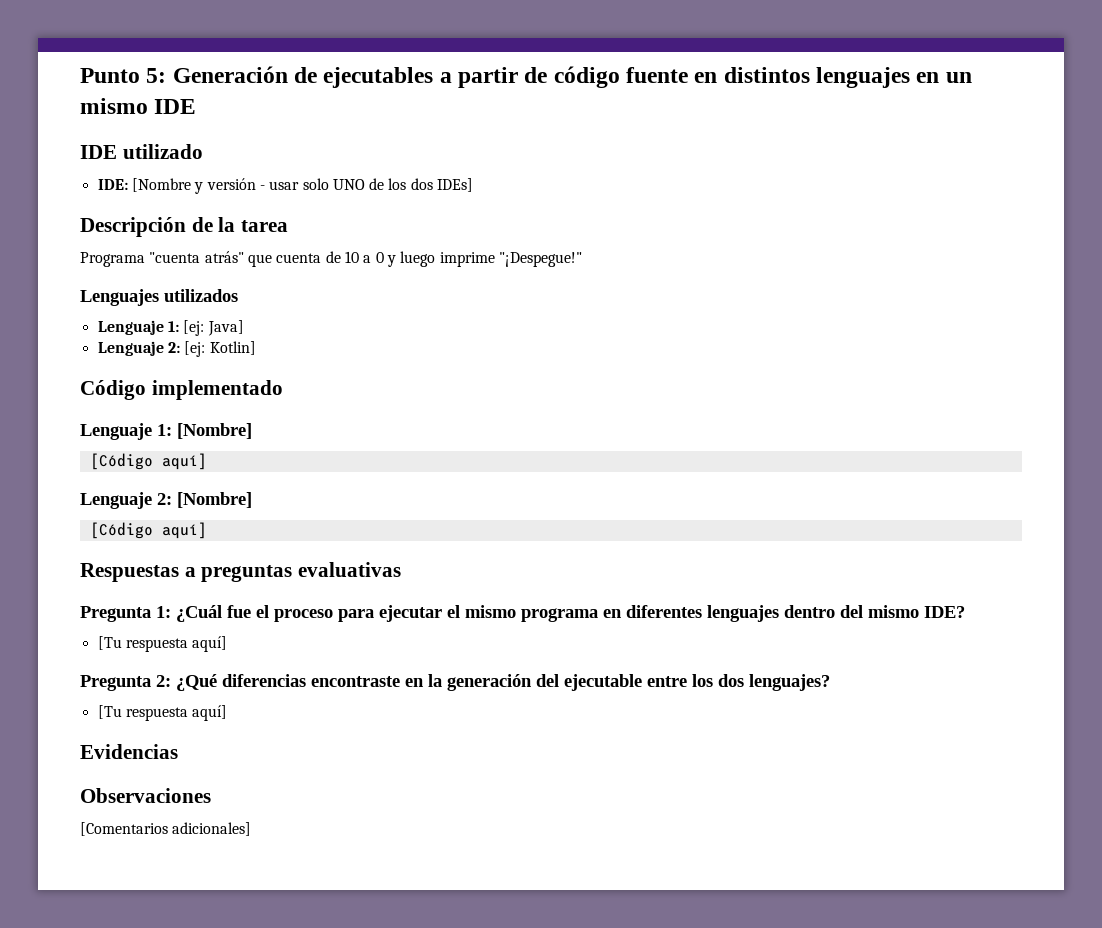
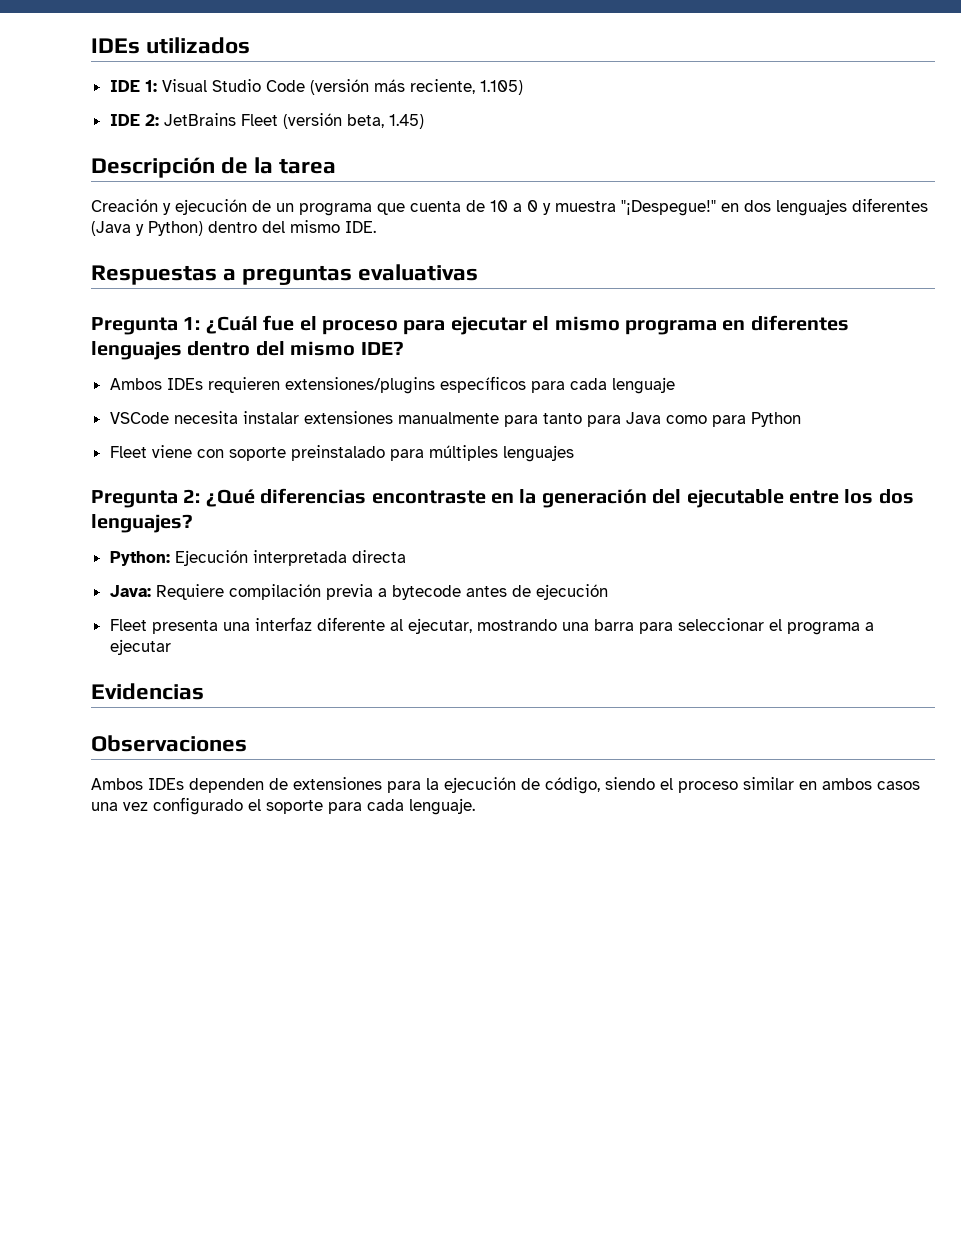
[80,66,972,88] [80,98,197,114] [80,144,203,159] [97,178,474,194] [80,217,289,237] [80,251,244,267] Punto 5: Generación de ejecutables a partir de código fuente en distintos lenguajes en un mismo IDE // IDE utilizado // IDE: [Nombre y versión - usar solo UNO de los dos IDEs] // Descripción de la tarea // Programa "cuenta atrás" -> [91,37,251,54] [109,79,523,95] [109,113,424,129] [91,157,337,178] [91,199,372,216] IDEs utilizados // IDE 1: Visual Studio Code (versión más reciente, 1.105) // IDE 2: JetBrains Fleet (versión beta, 1.45) // Descripción de la tarea // Creación y ejecución de un programa
[400,251,495,267] luego imprime -> [555,201,616,212] muestra
[80,289,238,306] [97,320,244,336] [97,341,256,357] [80,380,283,400] [80,423,252,440] [89,453,207,470] [80,492,252,509] [89,522,207,539] // Lenguajes utilizados // Lenguaje 1: [ej: Java] // Lenguaje 2: [ej: Kotlin] // Código implementado // Lenguaje 1: [Nombre] // [Código aquí] // Lenguaje 2: [Nombre] // [Código aquí] -> [721,198,928,216] [91,220,376,236] en dos lenguajes diferentes (Java y Python) dentro del mismo IDE.
[97,636,228,652] [Tu respuesta aquí] -> [109,376,675,394] [109,411,801,427] [109,445,574,462] Ambos IDEs requieren extensiones/plugins específicos para cada lenguaje // VSCode necesita instalar extensiones manualmente para tanto para Java como para Python // Fleet viene con soporte preinstalado para múltiples lenguajes
[97,705,228,721] [80,744,178,759] [80,788,211,803] [80,822,252,836] [Tu respuesta aquí] // Evidencias // Observaciones // [Comentarios adicionales] -> [109,550,406,566] [109,584,608,600] [109,617,874,635] [109,639,171,655] [91,683,204,700] [91,735,247,752] [91,777,920,794] [91,797,475,815] Python: Ejecución interpretada directa // Java: Requiere compilación previa a bytecode antes de ejecución // Fleet presenta una interfaz diferente al ejecutar, mostrando una barra para seleccionar el programa a ejecutar // Evidencias // Observaciones // Ambos IDEs dependen de extensiones para la ejecución de código, siendo el proceso similar en ambos casos una vez configurado el soporte para cada lenguaje.

